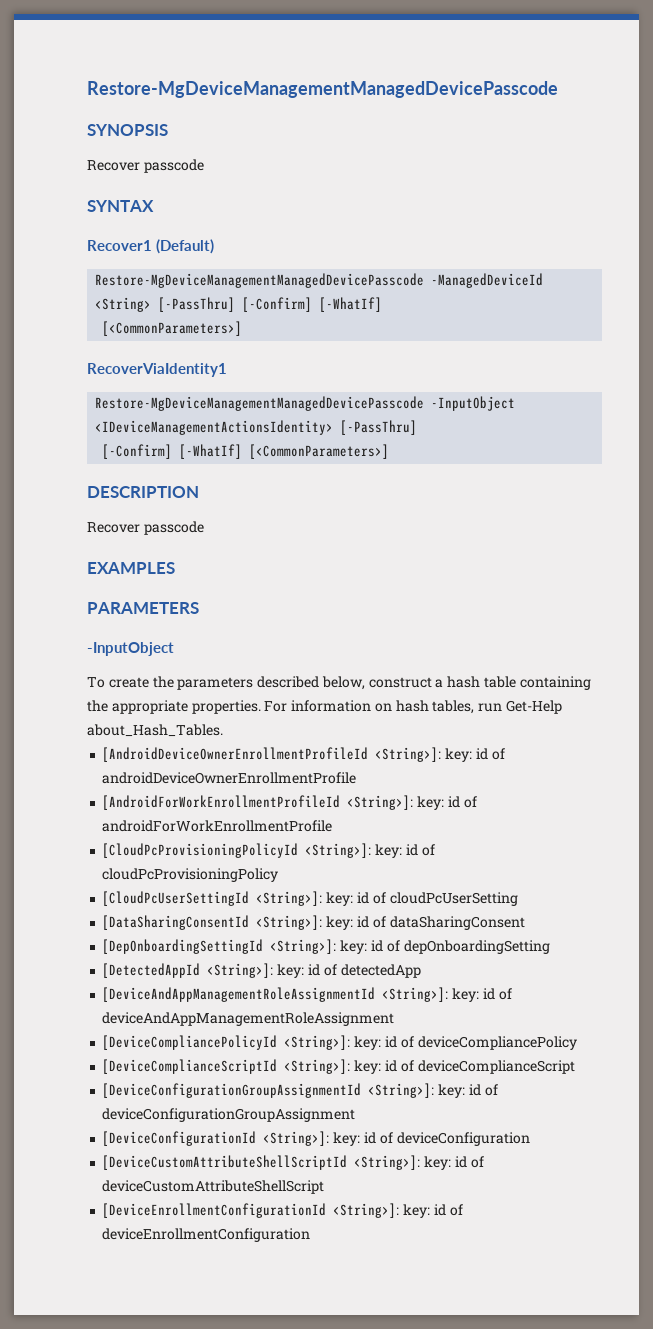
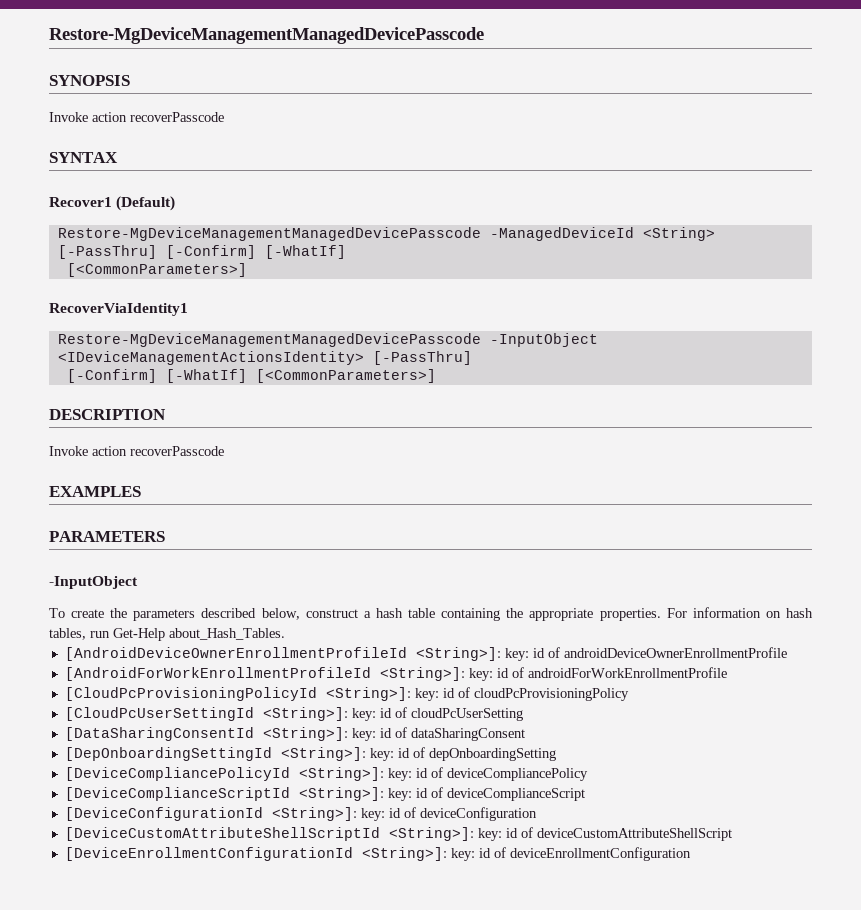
[87,159,204,173] Recover passcode -> [49,112,224,122] Invoke action recoverPasscode
[87,521,204,535] Recover passcode -> [49,446,224,456] Invoke action recoverPasscode
[102,963,421,978] [102,987,512,1002] [102,1012,395,1026] // [DetectedAppId <String>]: key: id of detectedApp // [DeviceAndAppManagementRoleAssignmentId <String>]: key: id of deviceAndAppManagementRoleAssignment -> (556, 754) none
[102,1083,498,1098] [102,1108,356,1122] // [DeviceConfigurationGroupAssignmentId <String>]: key: id of deviceConfigurationGroupAssignment -> (585, 794) none

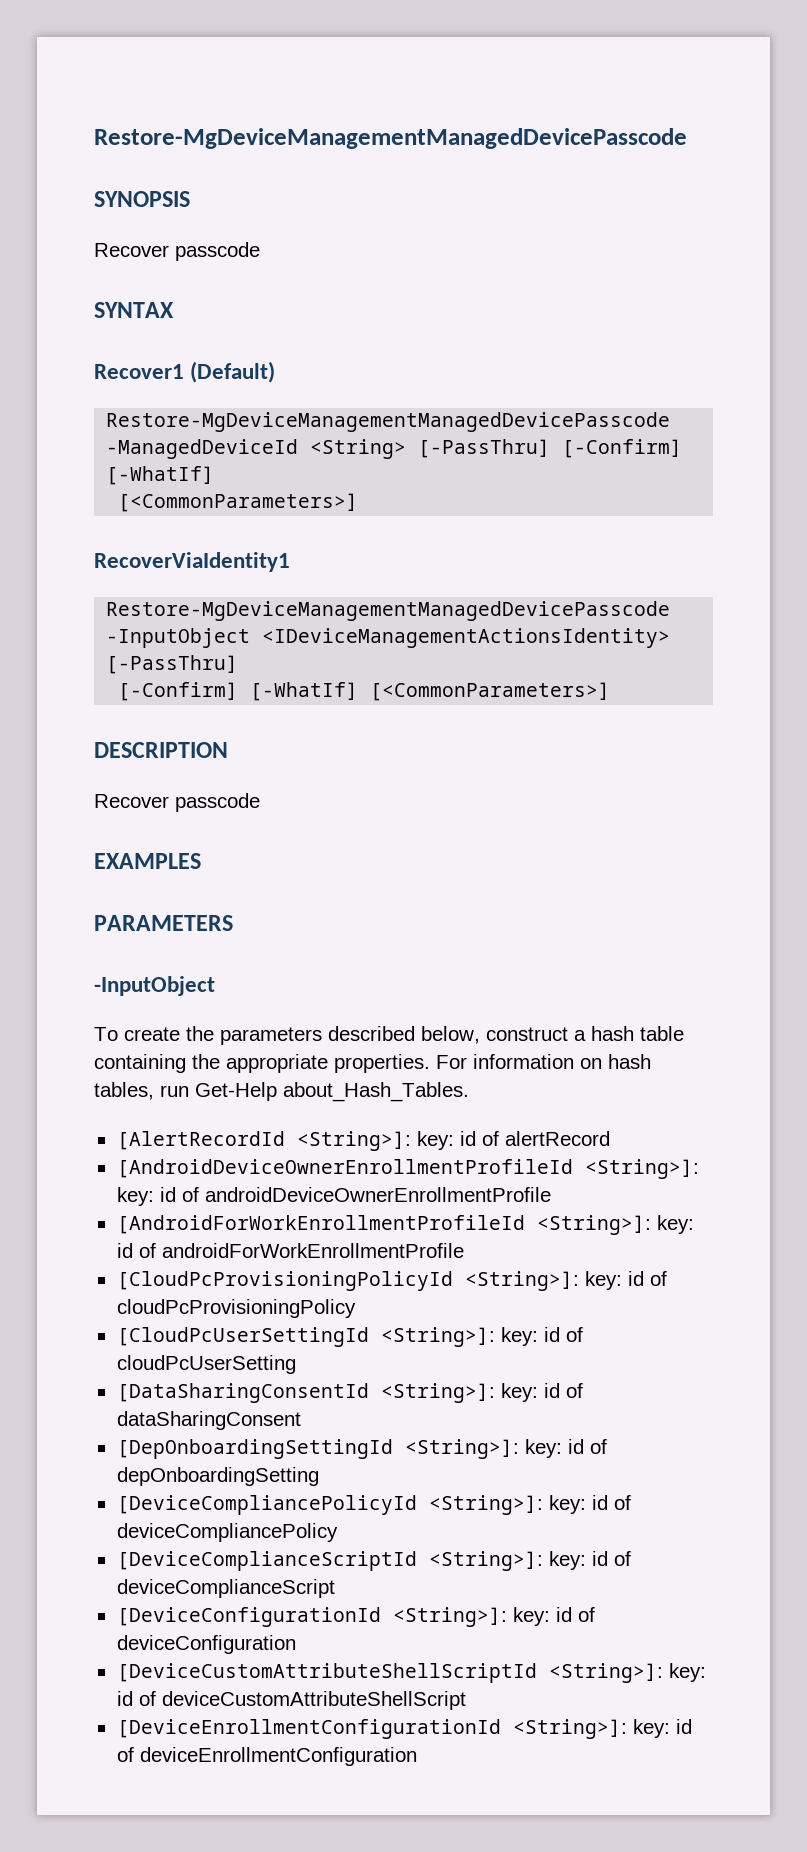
[49,112,224,122] Invoke action recoverPasscode -> [94,242,260,261] Recover passcode
[49,446,224,456] Invoke action recoverPasscode -> [94,793,260,812] Recover passcode
(285, 634) none -> [116,1131,610,1151] // [AlertRecordId <String>]: key: id of alertRecord

